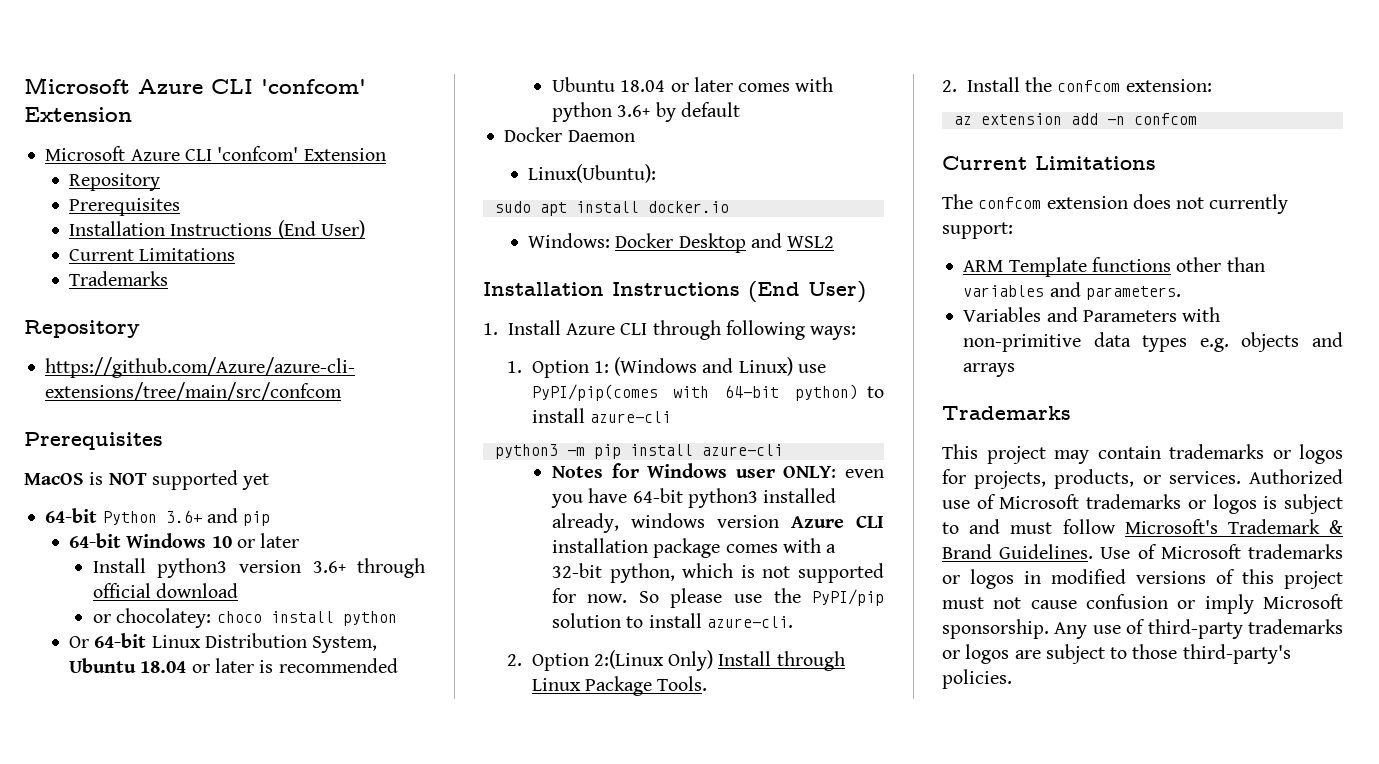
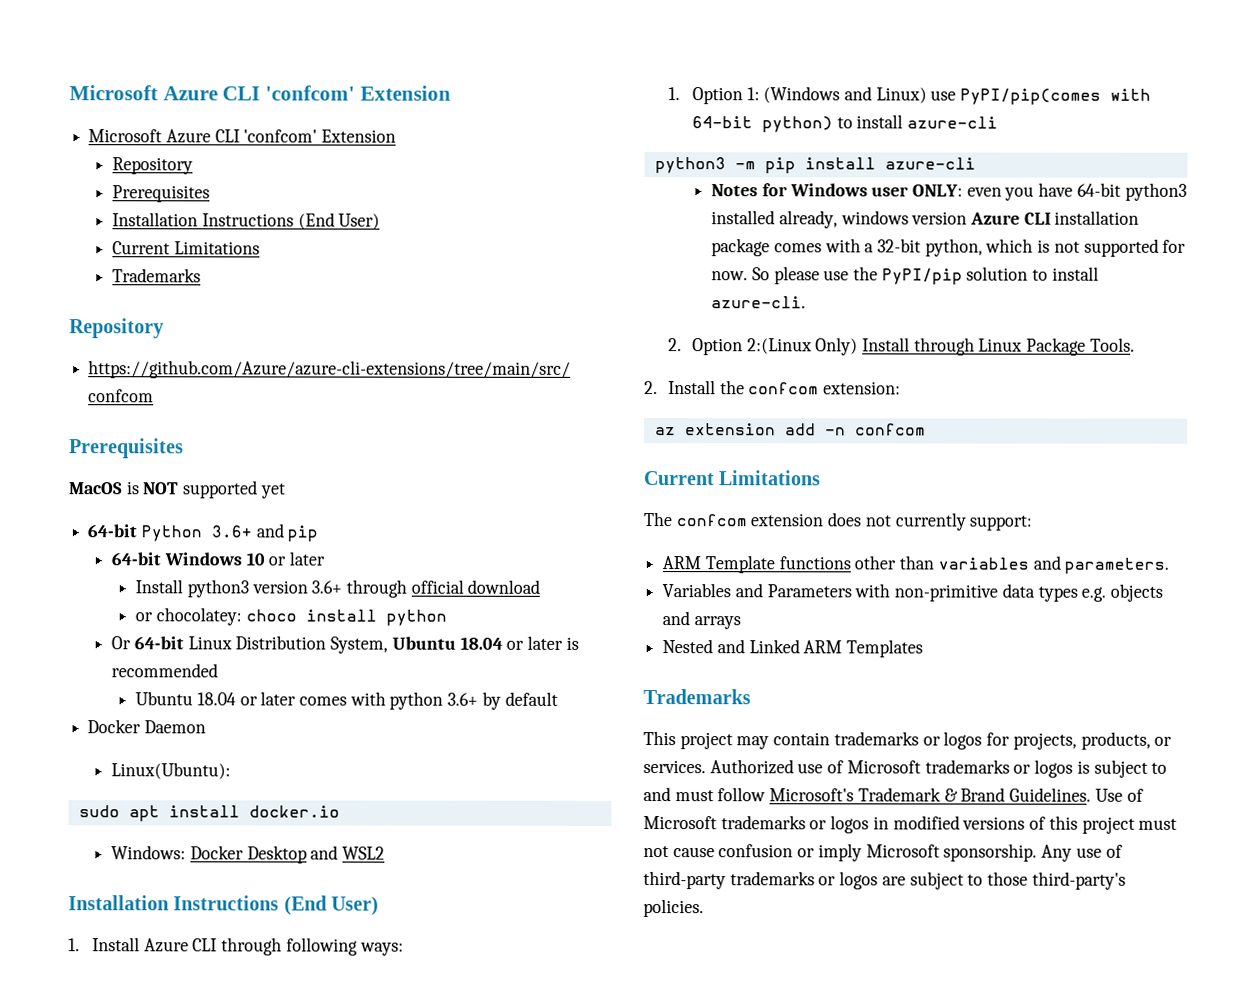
(1016, 370) none -> [662,639,924,658] // Nested and Linked ARM Templates

